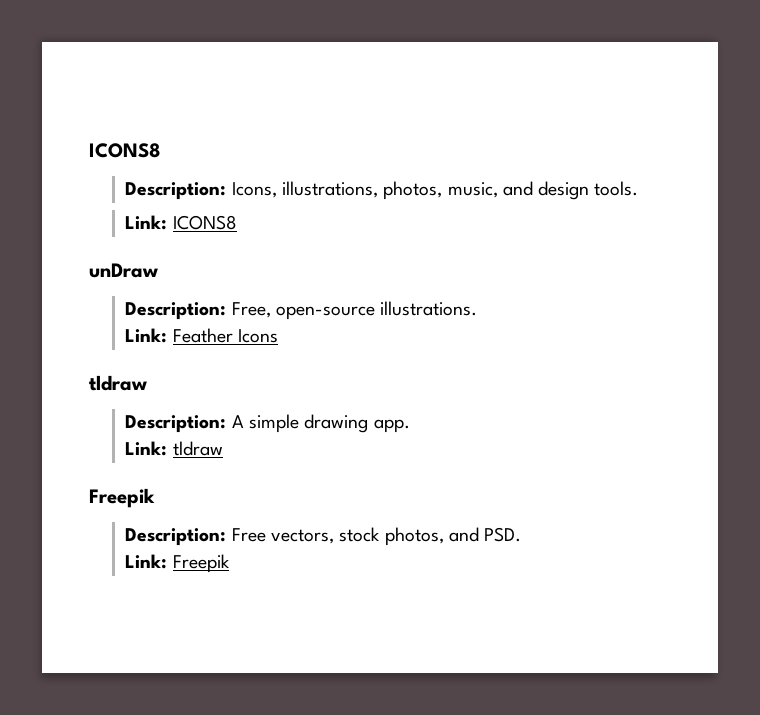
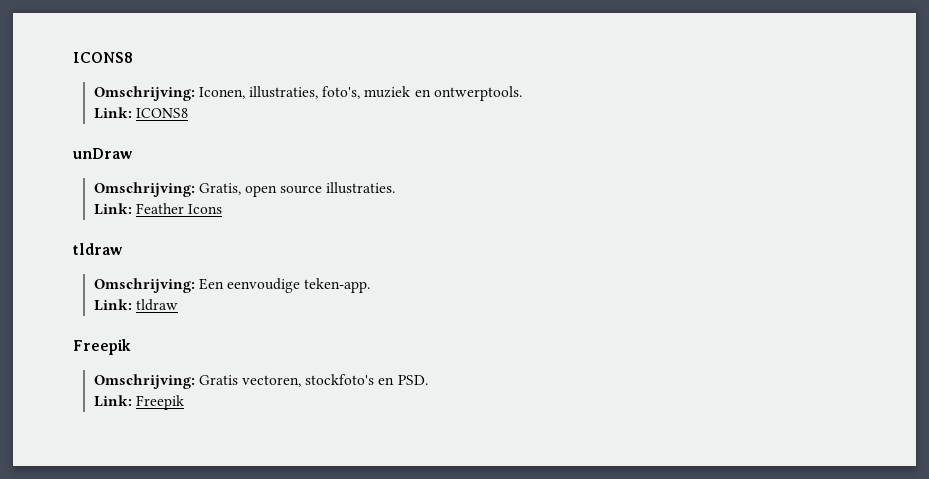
[89,143,160,158] [125,181,639,200] [125,215,237,230] [89,263,158,278] [125,301,478,320] [125,328,278,343] [89,375,147,391] [125,414,410,433] [125,441,223,456] [89,488,155,508] [125,527,479,546] ICONS8 // Description: Icons, illustrations, photos, music, and design tools. // Link: ICONS8 // unDraw // Description: Free, open-source illustrations. // Link: Feather Icons // tldraw // Description: A simple drawing app. // Link: tldraw // Freepik // Description: Free vectors, stock photos, and -> [73,52,133,63] [93,86,522,101] [93,107,188,119] [73,148,132,159] [93,182,396,197] [93,203,223,215] [73,243,122,255] [93,278,371,293] [93,299,178,311] [73,339,131,355] [93,374,395,389] ICONS8 // Omschrijving: Iconen, illustraties, foto's, muziek en ontwerptools. // Link: ICONS8 // unDraw // Omschrijving: Gratis, open source illustraties. // Link: Feather Icons // tldraw // Omschrijving: Een eenvoudige teken-app. // Link: tldraw // Freepik // Omschrijving: Gratis vectoren, stockfoto's en

